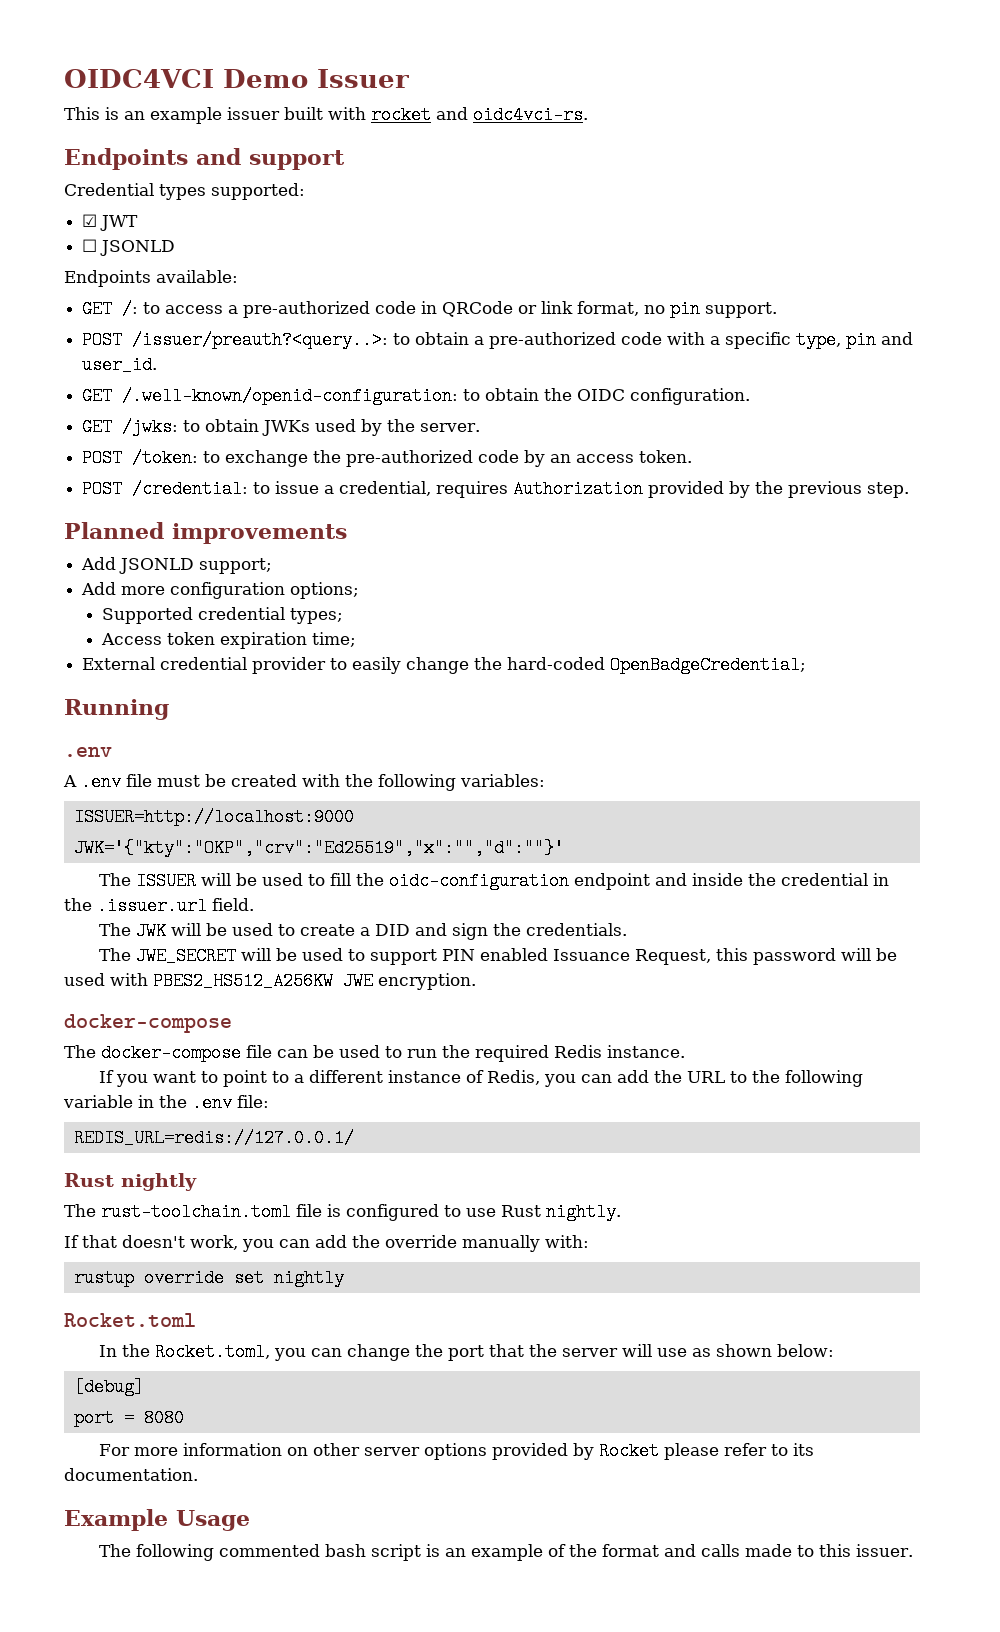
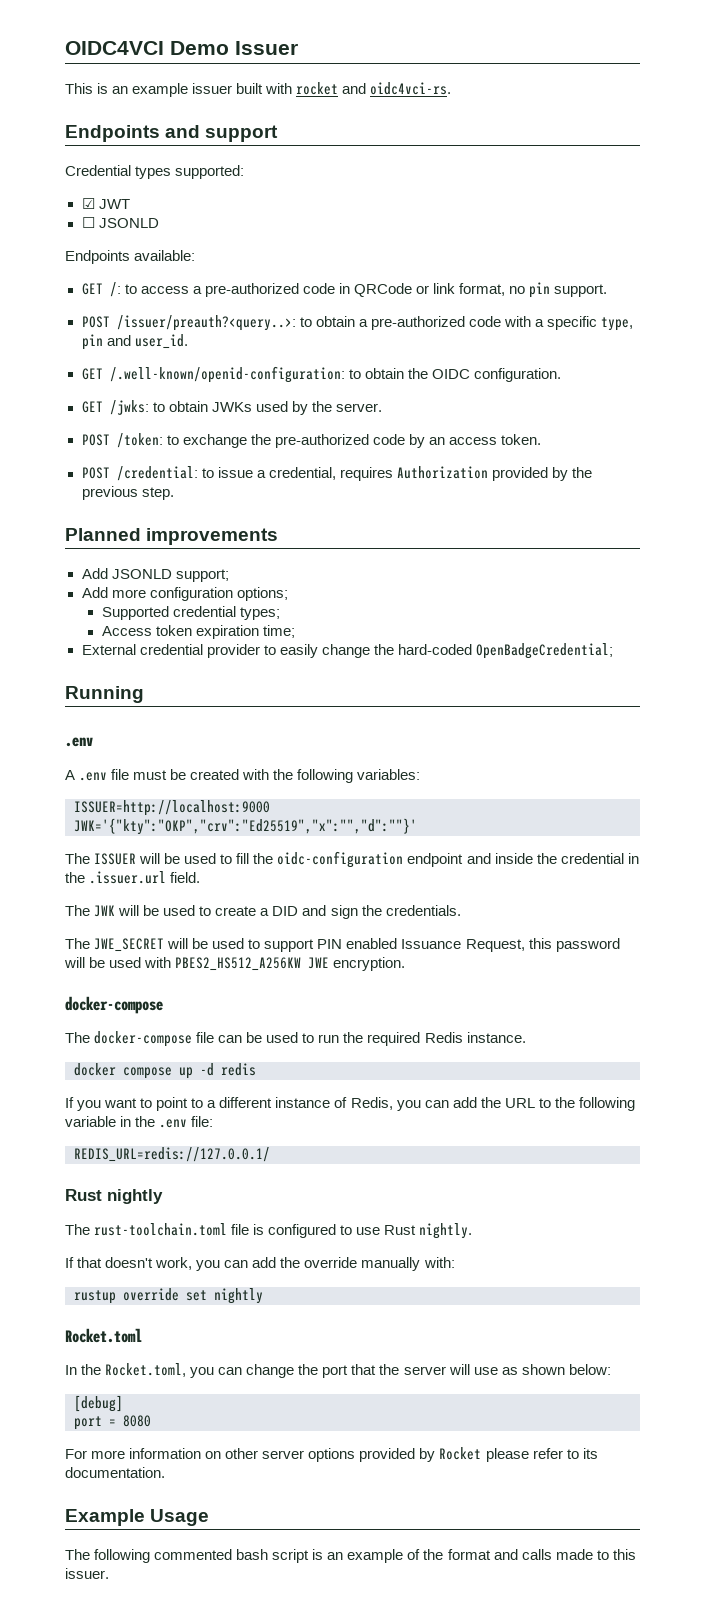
(685, 1051) none -> [74,1063,256,1079] // docker compose up -d redis

